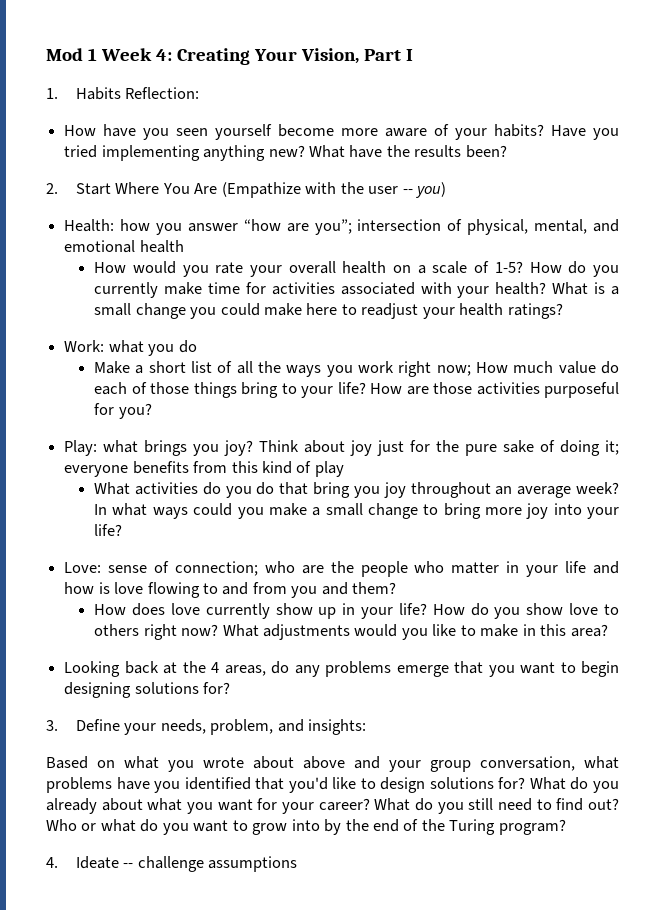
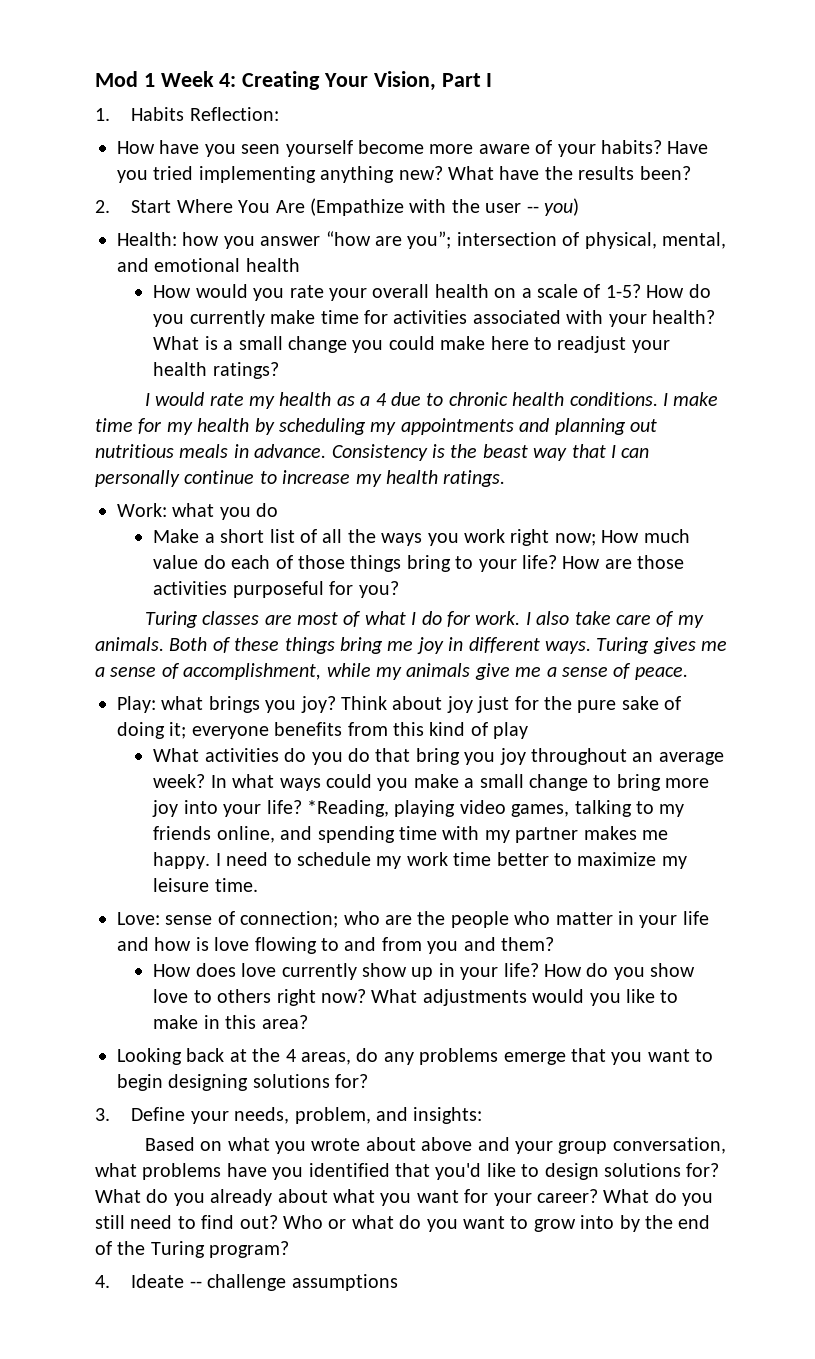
(563, 311) none -> [144,392,719,409] [95,418,657,435] [95,444,650,461] [95,470,506,487] // I would rate my health as a 4 due to chronic health conditions. I make time for my health by scheduling my appointments and planning out nutritious meals in advance. Consistency is the beast way that I can personally continue to increase my health ratings.
(152, 411) none -> [144,611,704,628] [95,637,728,654] [95,663,688,680] // Turing classes are most of what I do for work. I also take care of my animals. Both of these things bring me joy in different ways. Turing gives me a sense of accomplishment, while my animals give me a sense of peace.
(123, 530) none -> [307,800,685,817] [153,826,669,843] [153,852,687,869] [153,878,258,892] *Reading, playing video games, talking to my friends online, and spending time with my partner makes me happy. I need to schedule my work time better to maximize my leisure time.

